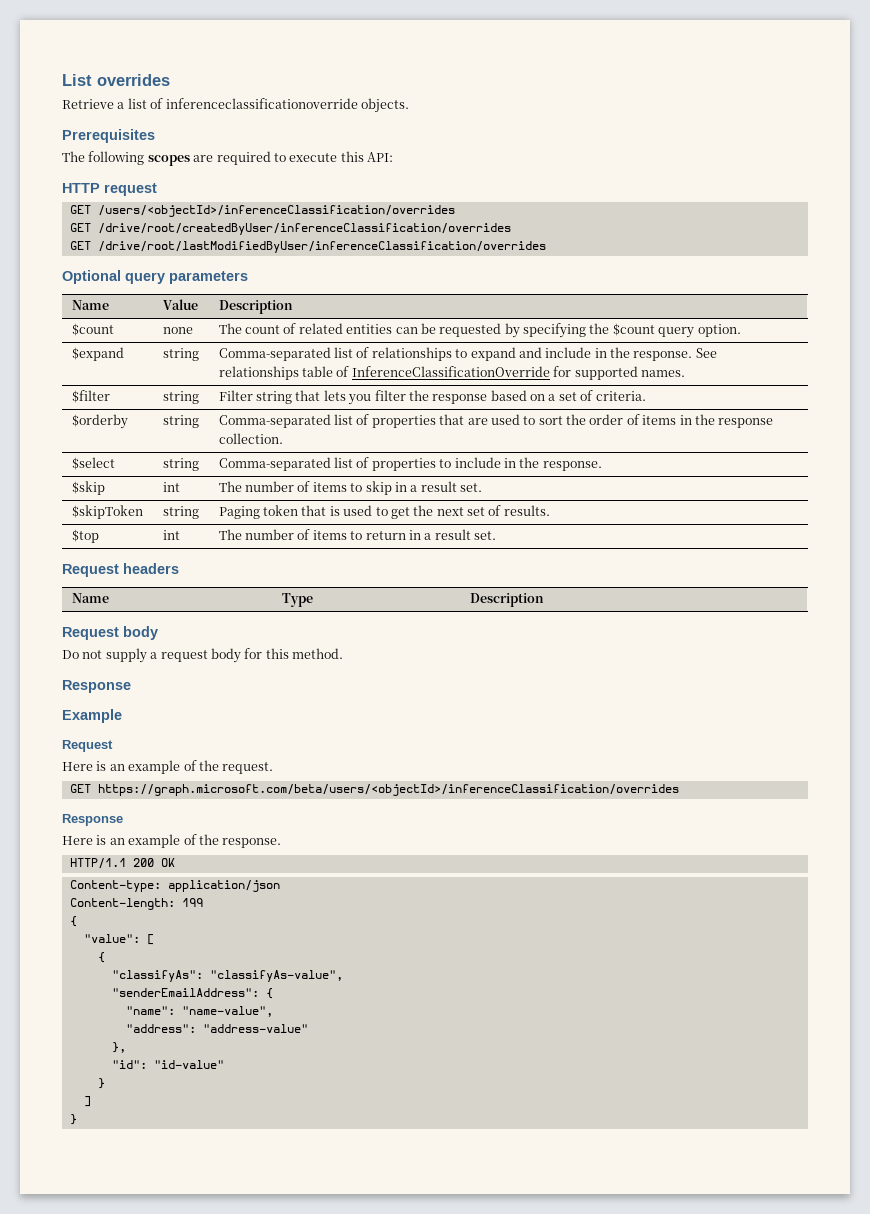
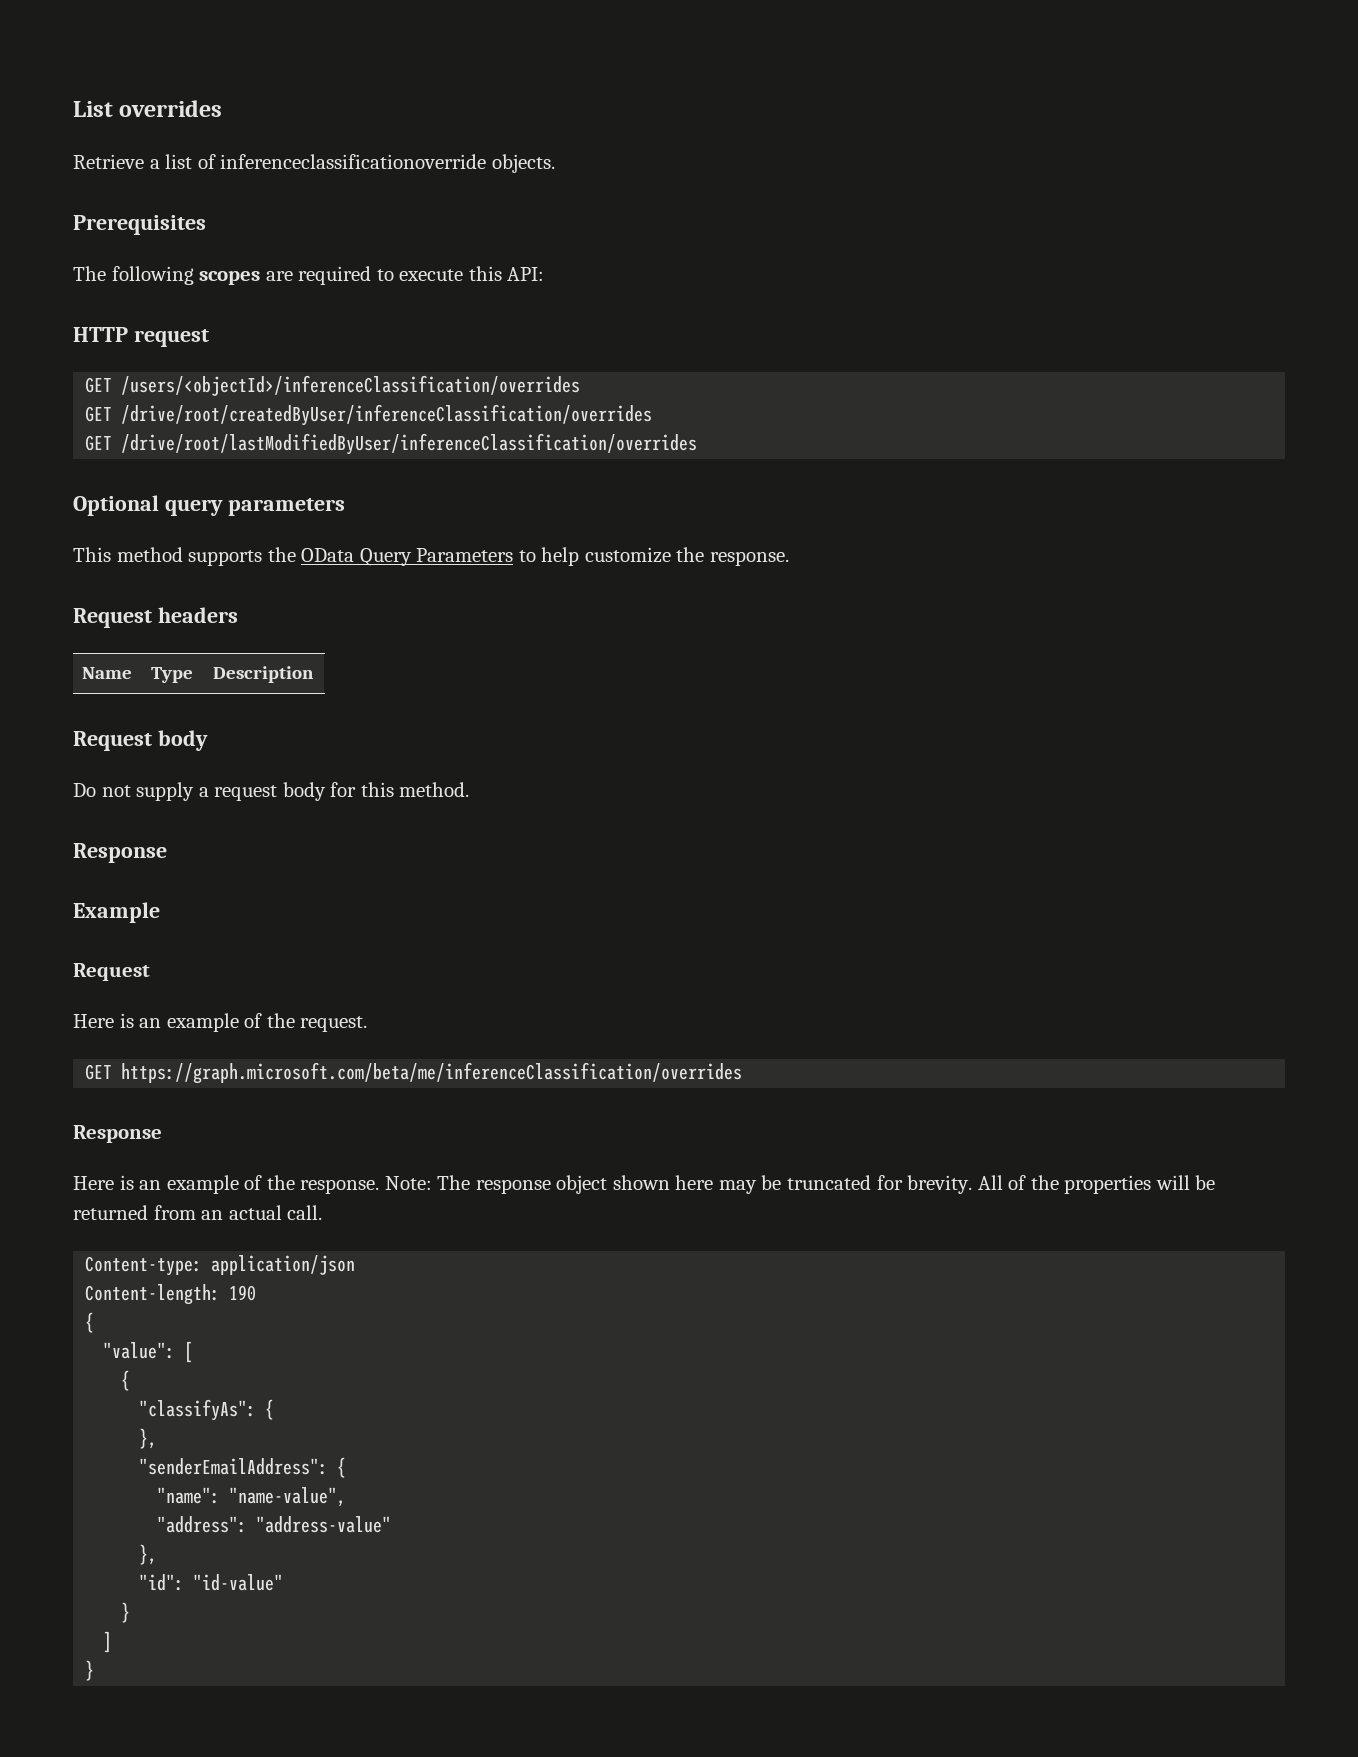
[71,300,109,310] [162,299,198,310] [218,300,293,314] [71,323,114,336] [162,327,193,334] [218,323,741,338] [71,347,124,361] [162,348,199,361] [218,347,717,361] [218,366,685,380] [71,390,110,403] [162,391,199,404] [218,390,646,405] [71,414,128,429] [162,415,199,428] [218,414,774,428] [218,433,283,444] [71,457,115,470] [162,458,199,471] [218,457,602,471] [71,481,105,495] [162,482,180,492] [218,481,483,495] [71,505,143,519] [162,506,199,519] [218,505,550,519] [71,529,99,543] [162,530,180,540] [218,529,497,540] // Name | Value | Description // $count | none | The count of related entities can be requested by specifying the $count query option. // $expand | string | Comma-separated list of relationships to expand and include in the response. See relationships table of InferenceClassificationOverride for supported names. // $filter | string | Filter string that lets you filter the response based on a set of criteria. // $orderby | string | Comma-separated list of properties that are used to sort the order of items in the response collection. // $select | string | Comma-separated list of properties to include in the response. // $skip | int | The number of items to skip in a result set. // $skipToken | string | Paging token that is used to get the next set of results. // $top | int | The number of items to return in a result set. -> [73,547,789,566] // This method supports the OData Query Parameters to help customize the response.
[97,784,679,796] https://graph.microsoft.com/beta/users/<objectId>/inferenceClassification/overrides -> [121,1062,743,1084] https://graph.microsoft.com/beta/me/inferenceClassification/overrides
[69,858,175,869] // HTTP/1.1 200 OK -> [384,1175,1216,1194] [73,1205,323,1220] Note: The response object shown here may be truncated for brevity. All of the properties will be returned from an actual call.
[181,898,203,907] 199 -> [229,1285,257,1301] 190
[209,970,343,982] "classifyAs-value", -> [265,1399,275,1420] [139,1428,158,1449] { // },

